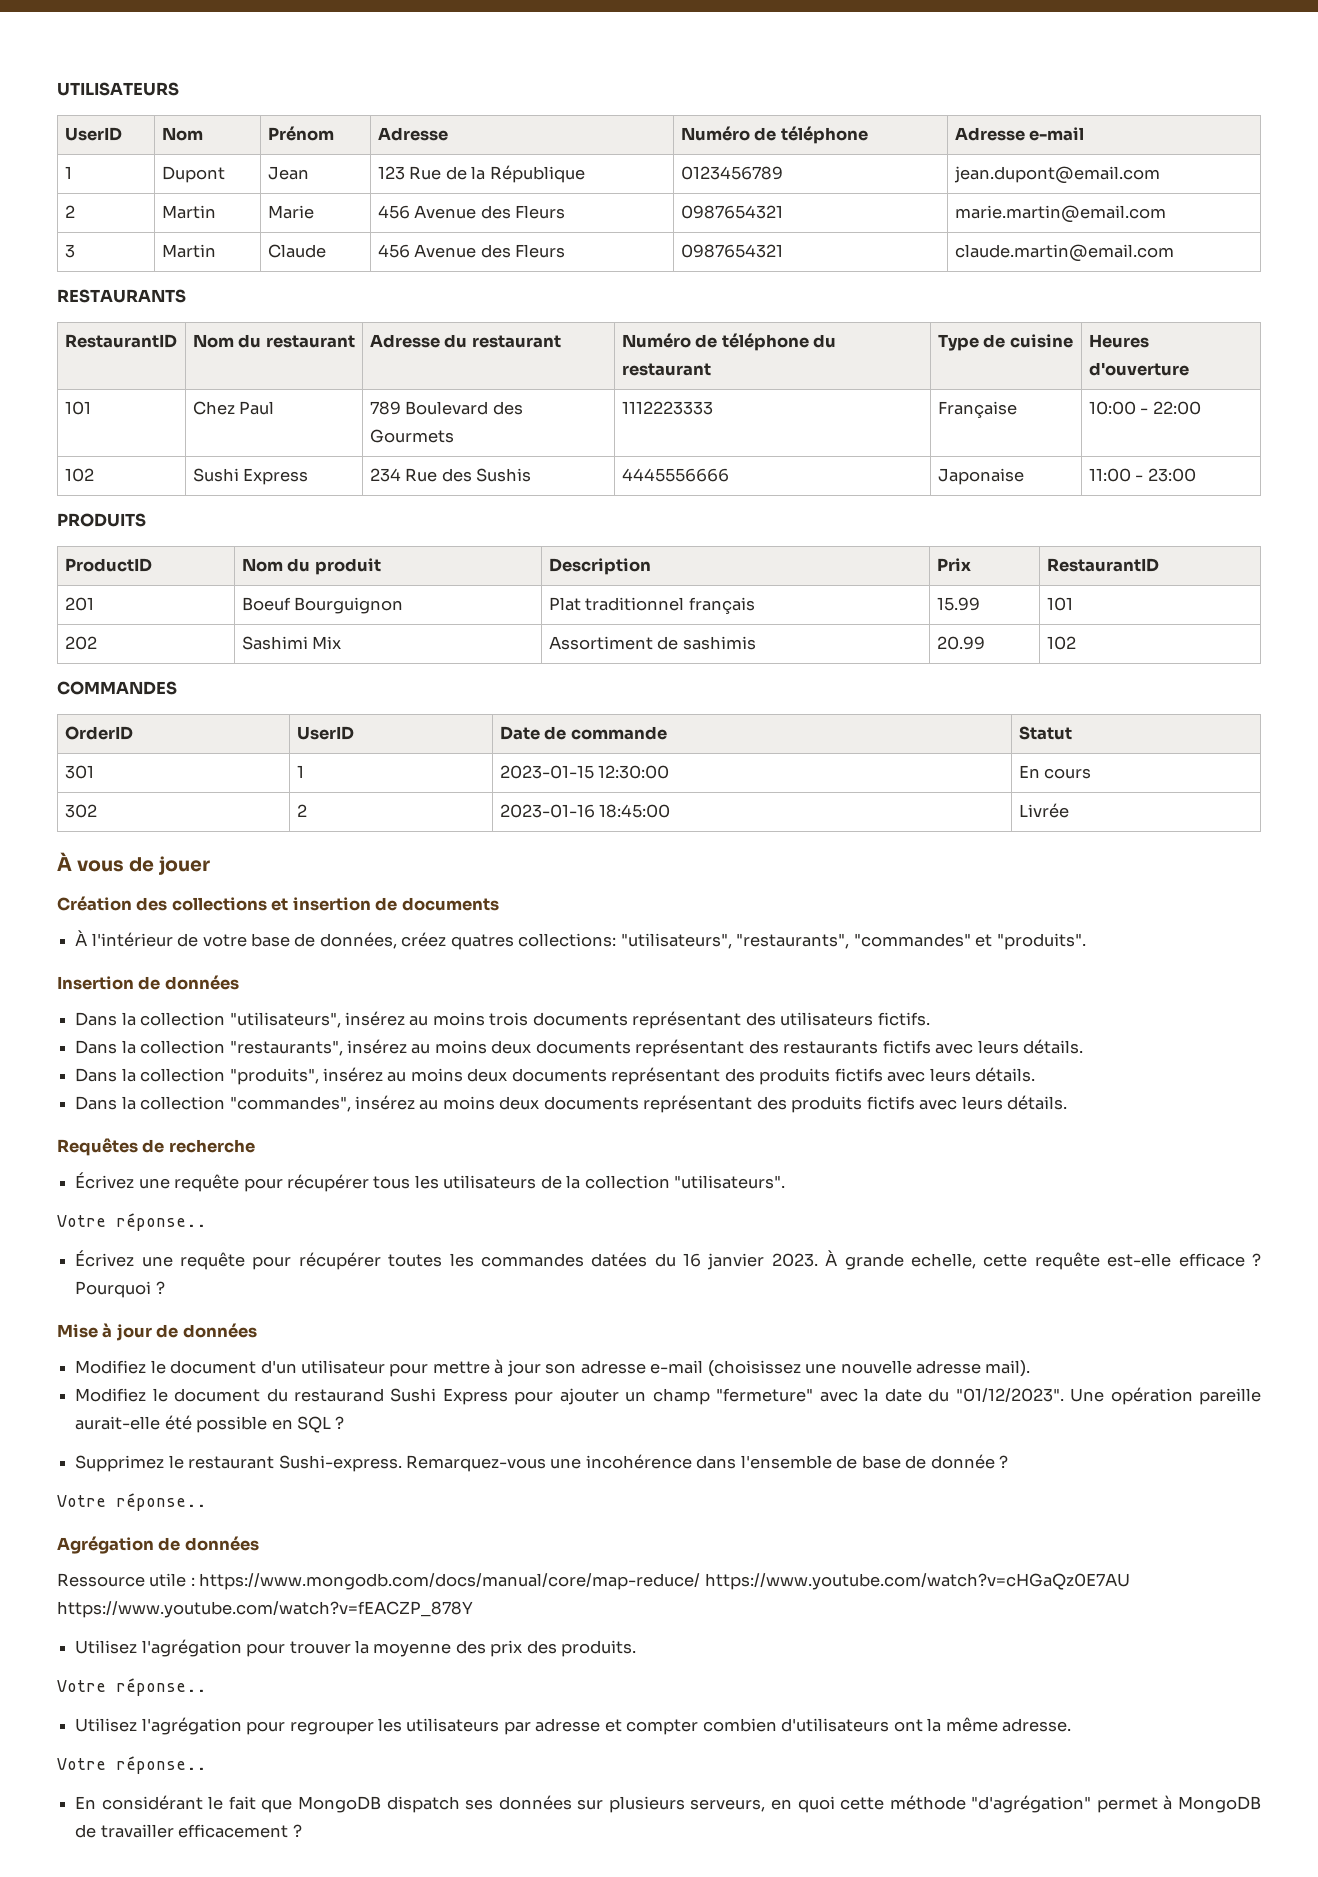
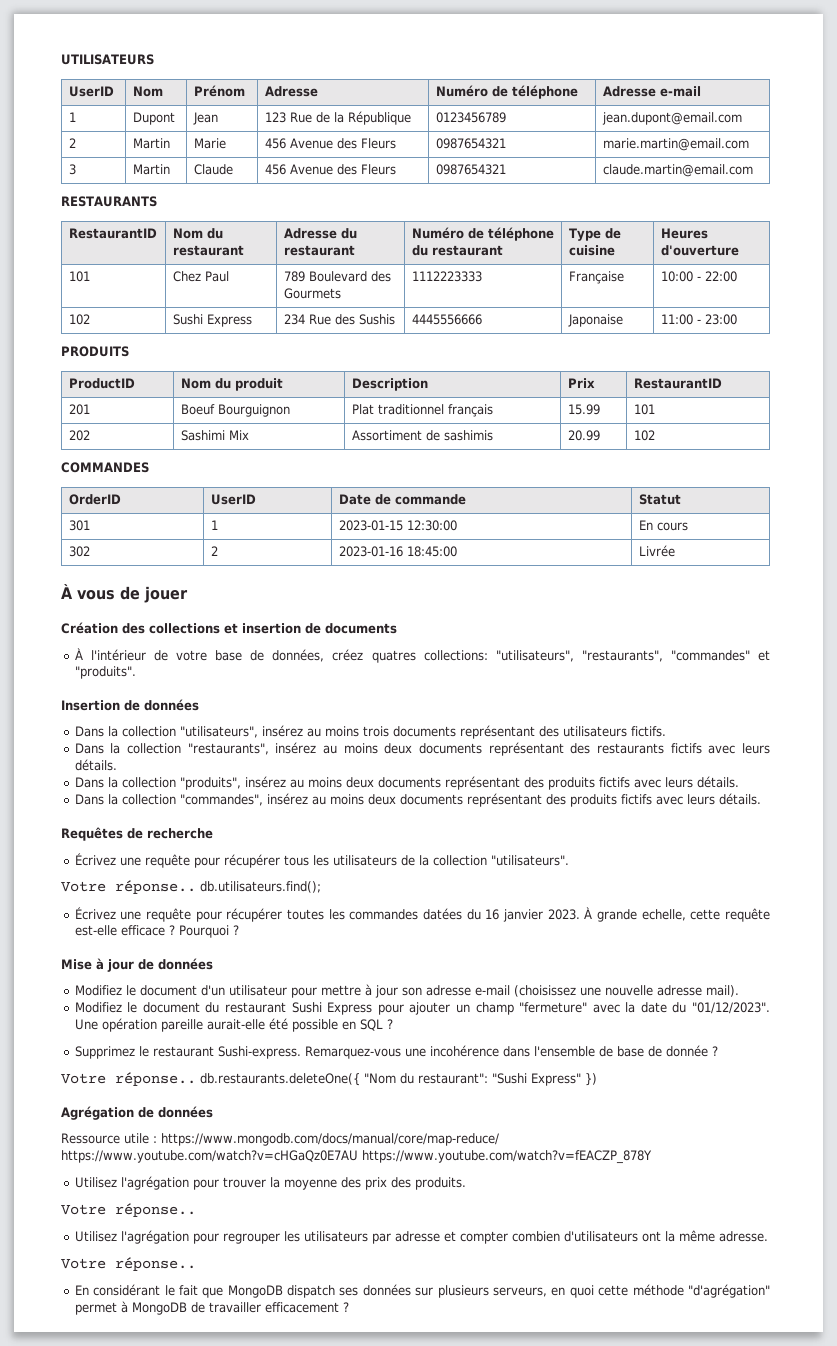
(206, 1222) none -> [200,881,321,893] db.utilisateurs.find();
[294,1388,385,1402] restaurand -> [225,1002,287,1013] restaurant
(206, 1502) none -> [200,1073,597,1086] db.restaurants.deleteOne({ "Nom du restaurant": "Sushi Express" })

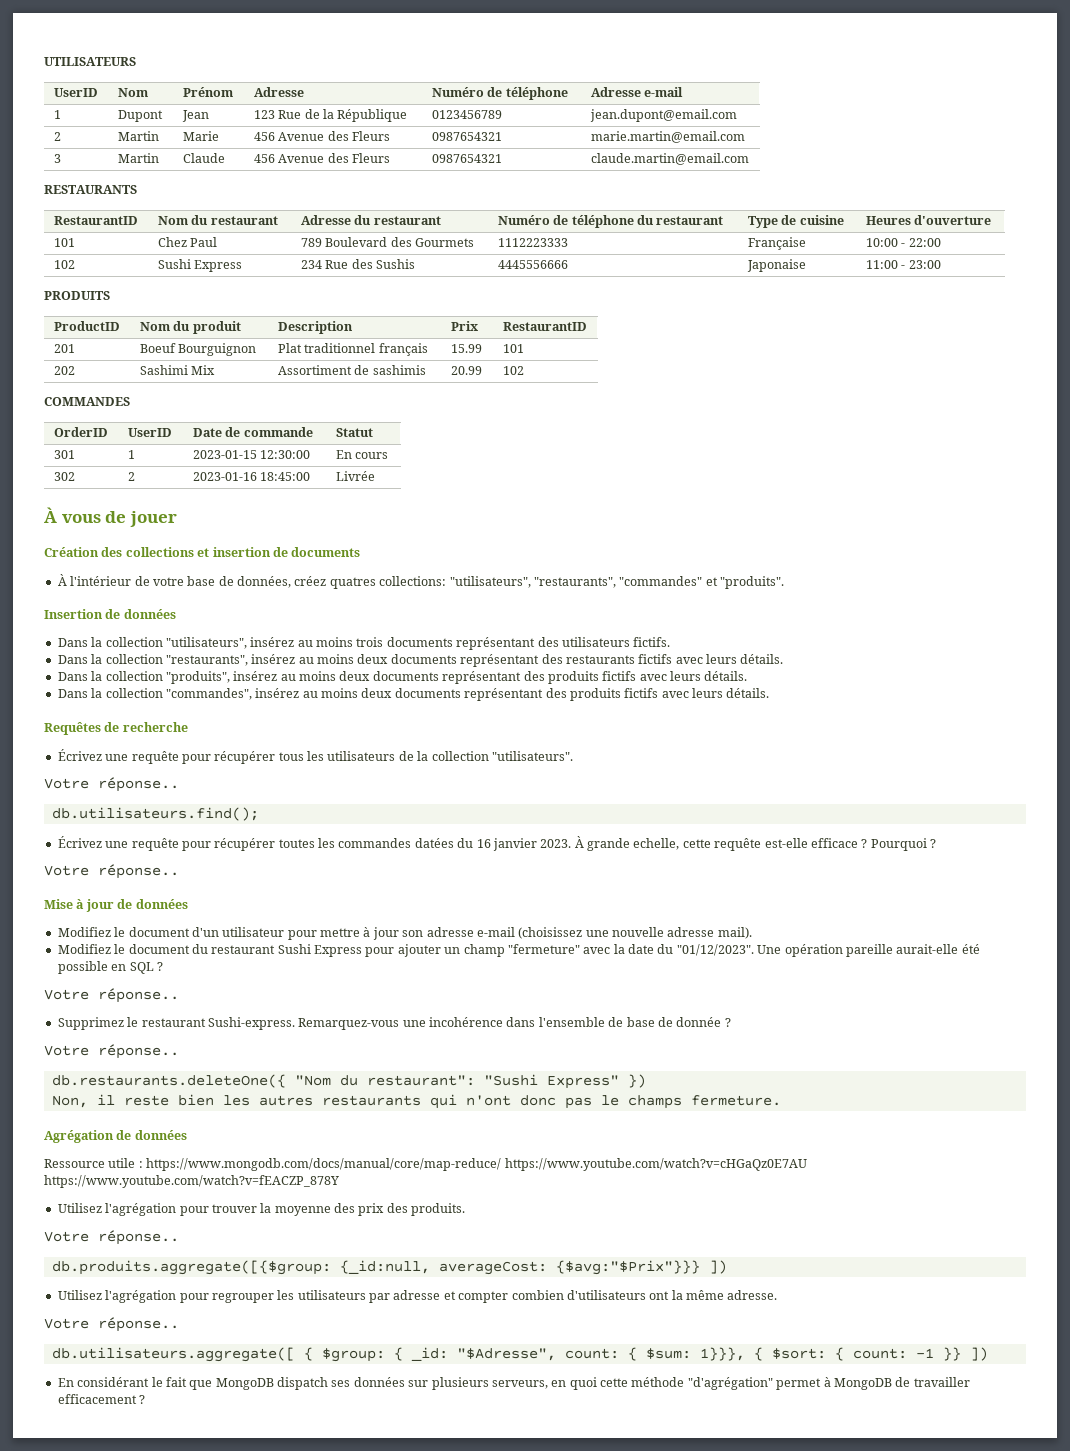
(196, 887) none -> (179, 784) //
(239, 930) none -> [44,864,179,879] // Votre réponse..
(393, 1024) none -> [44,988,179,1003] // Votre réponse..
(196, 1079) none -> (179, 1051) //
(597, 1079) none -> [51,1094,781,1109] // Non, il reste bien les autres restaurants qui n'ont donc pas le champs fermeture.
(196, 1210) none -> [51,1260,727,1275] // db.produits.aggregate([{$group: {_id:null, averageCost: {$avg:"$Prix"}}} ])
(196, 1264) none -> [51,1347,988,1362] // db.utilisateurs.aggregate([ { $group: { _id: "$Adresse", count: { $sum: 1}}}, { $sort: { count: -1 }} ])

